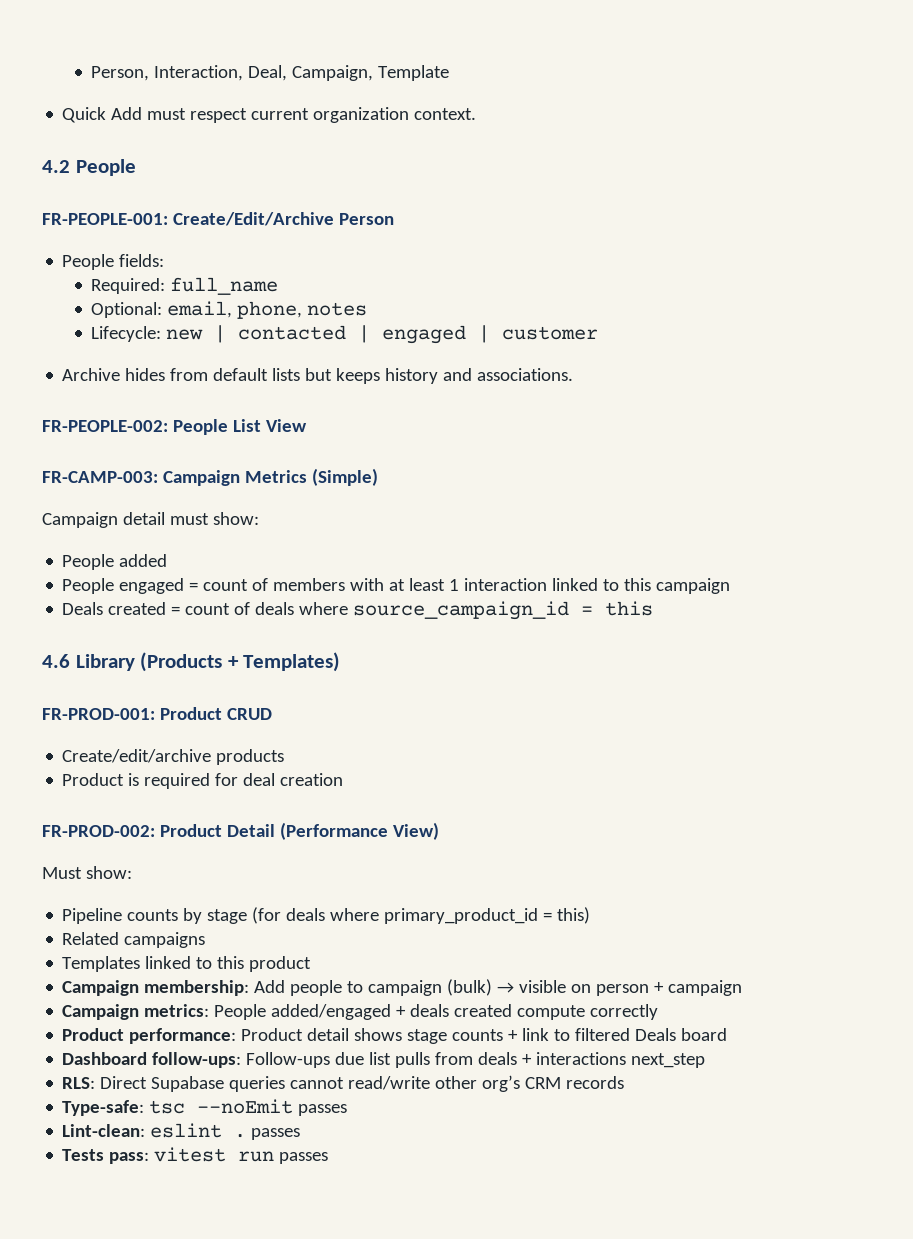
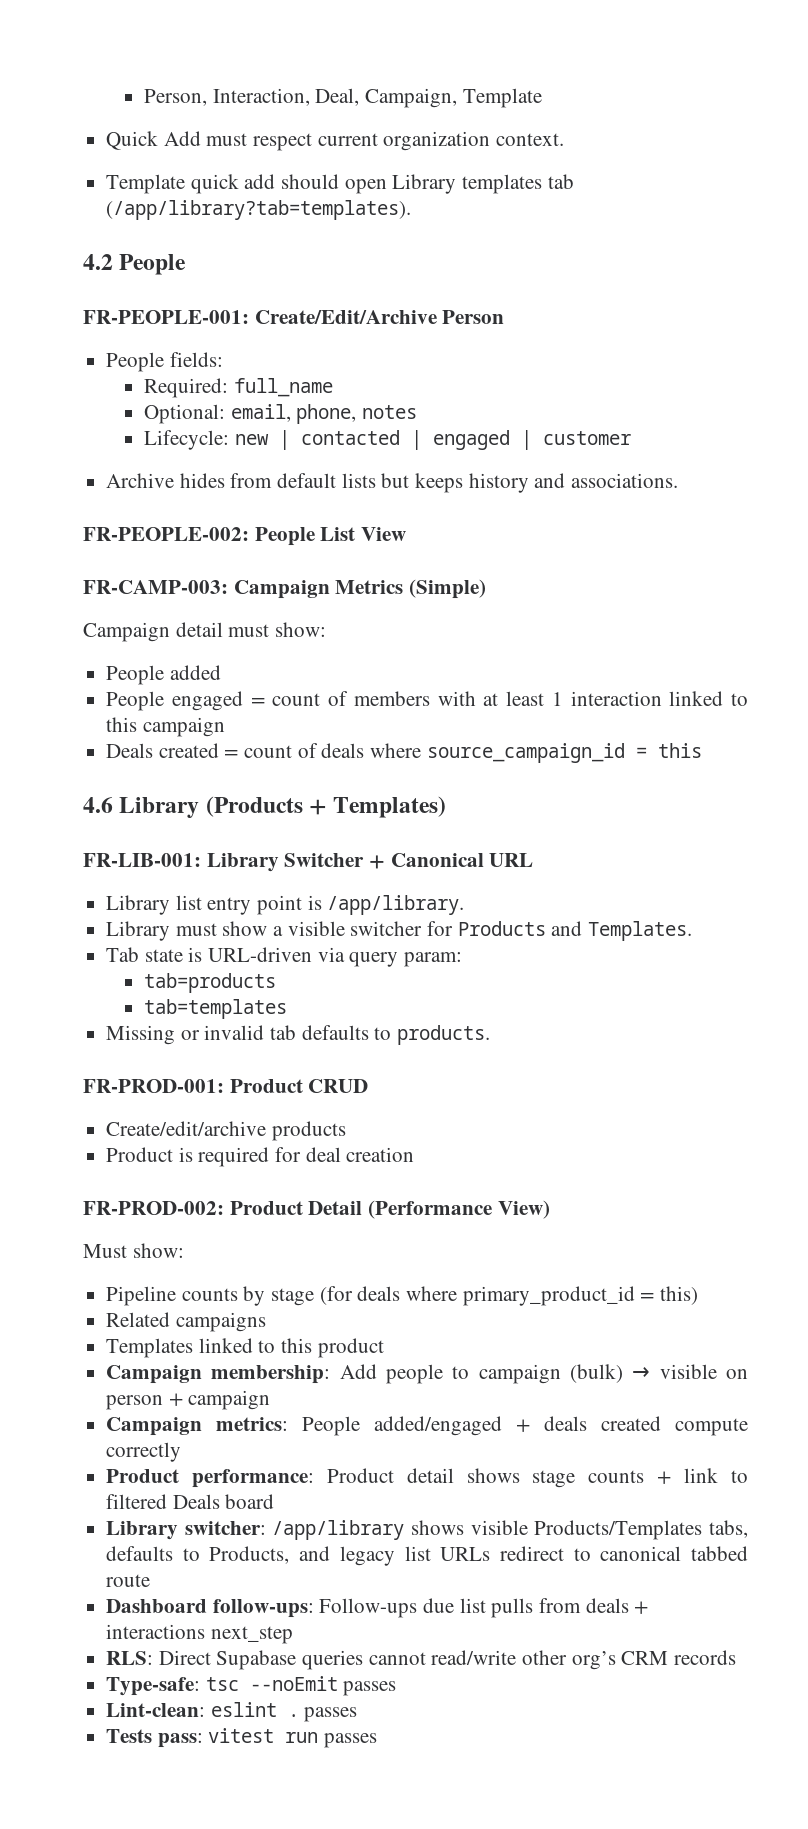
(477, 114) none -> [106,174,574,194] [106,200,412,220] // Template quick add should open Library templates tab (/app/library?tab=templates).
(341, 662) none -> [83,853,534,872] [106,895,465,915] [106,921,693,941] [106,947,463,967] [143,973,276,993] [143,999,287,1019] [106,1025,491,1045] // FR-LIB-001: Library Switcher + Canonical URL // Library list entry point is /app/library. // Library must show a visible switcher for Products and Templates. // Tab state is URL-driven via query param: // tab=products // tab=templates // Missing or invalid tab defaults to products.
(728, 1034) none -> [106,1520,748,1540] [106,1546,748,1566] [106,1574,151,1587] // Library switcher: /app/library shows visible Products/Templates tabs, defaults to Products, and legacy list URLs redirect to canonical tabbed route

